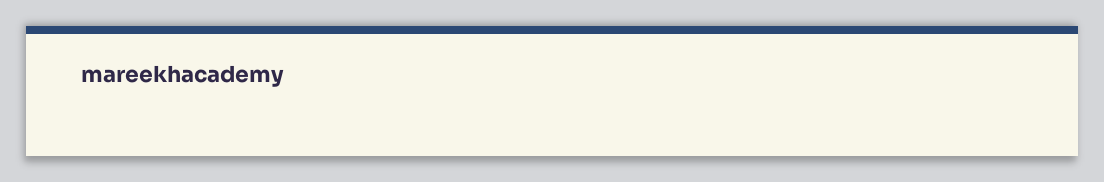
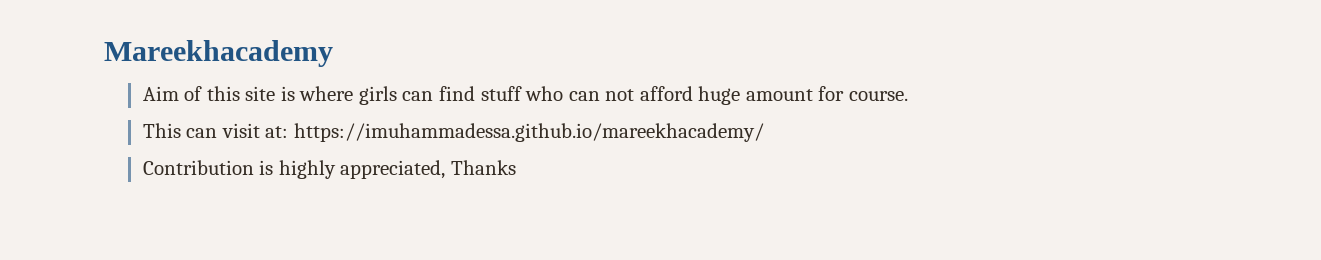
[81,65,284,87] mareekhacademy -> [104,40,333,67] [142,86,908,105] [142,123,764,142] [142,160,516,179] Mareekhacademy // Aim of this site is where girls can find stuff who can not afford huge amount for course. // This can visit at: https://imuhammadessa.github.io/mareekhacademy/ // Contribution is highly appreciated, Thanks

